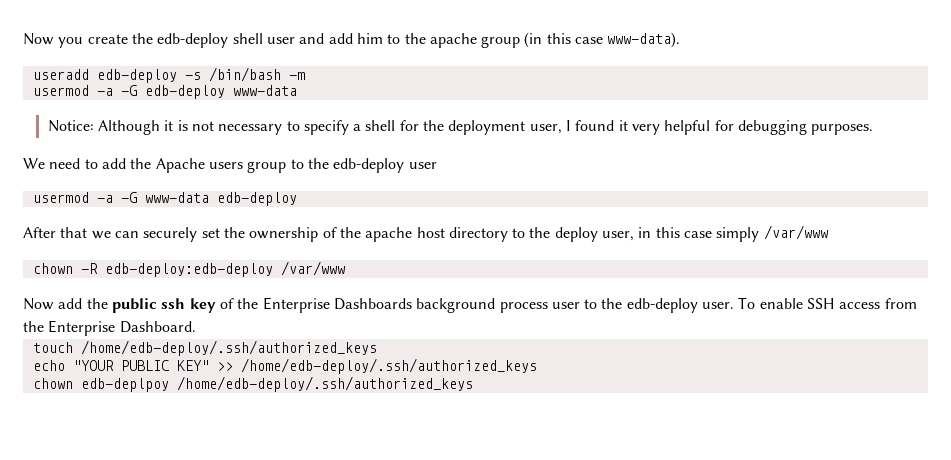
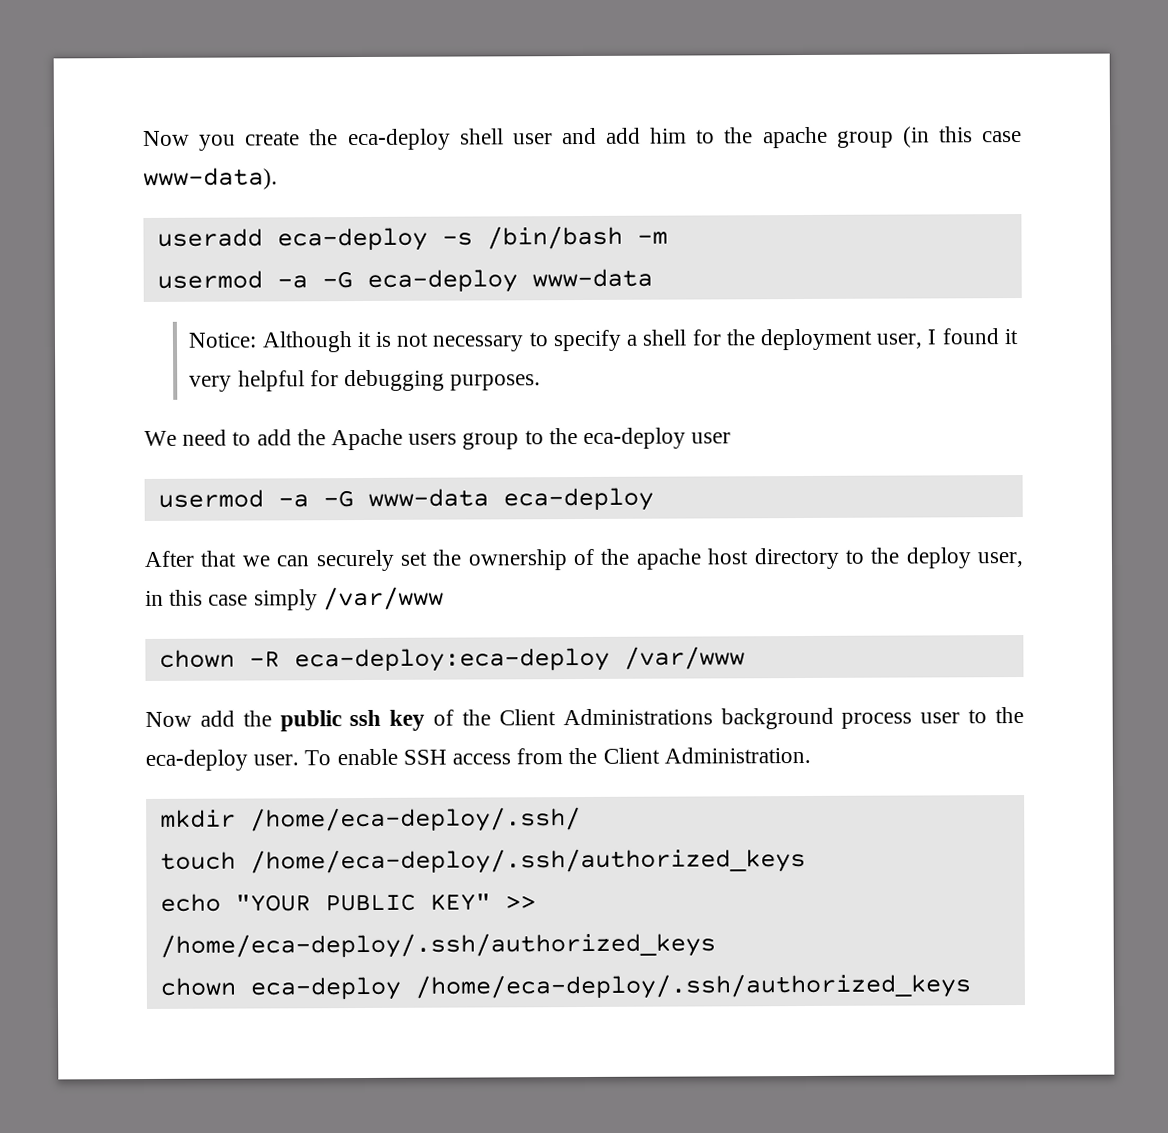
[157,33,229,48] edb-deploy -> [347,128,451,151] eca-deploy
[96,69,177,83] edb-deploy -> [276,227,428,252] eca-deploy
[144,85,225,99] edb-deploy -> [366,269,518,293] eca-deploy
[333,158,405,173] edb-deploy -> [583,427,687,450] eca-deploy
[216,192,297,206] edb-deploy -> [502,487,654,512] eca-deploy
[104,263,273,277] edb-deploy:edb-deploy -> [293,647,610,673] eca-deploy:eca-deploy
[262,297,412,313] Enterprise Dashboards -> [498,708,713,726] Client Administrations
[626,298,698,313] edb-deploy -> [145,749,248,771] eca-deploy
[48,320,196,336] Enterprise Dashboard. -> [602,746,811,764] [159,807,581,833] Client Administration. // mkdir /home/eca-deploy/.ssh/
[80,340,377,356] /home/edb-deploy/.ssh/authorized_keys -> [249,847,806,875] /home/eca-deploy/.ssh/authorized_keys
[240,358,537,374] [32,376,473,392] /home/edb-deploy/.ssh/authorized_keys // chown edb-deplpoy /home/edb-deploy/.ssh/authorized_keys -> [159,932,716,959] [159,973,971,1001] /home/eca-deploy/.ssh/authorized_keys // chown eca-deploy /home/eca-deploy/.ssh/authorized_keys

